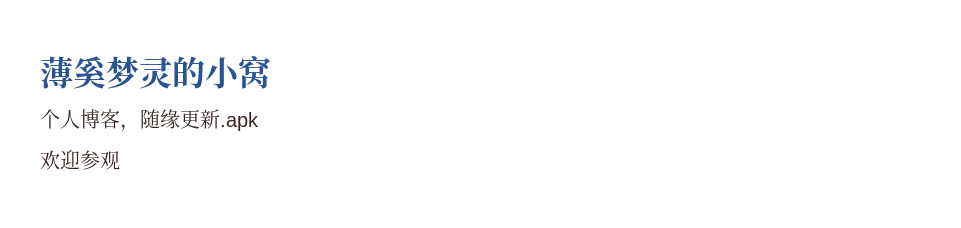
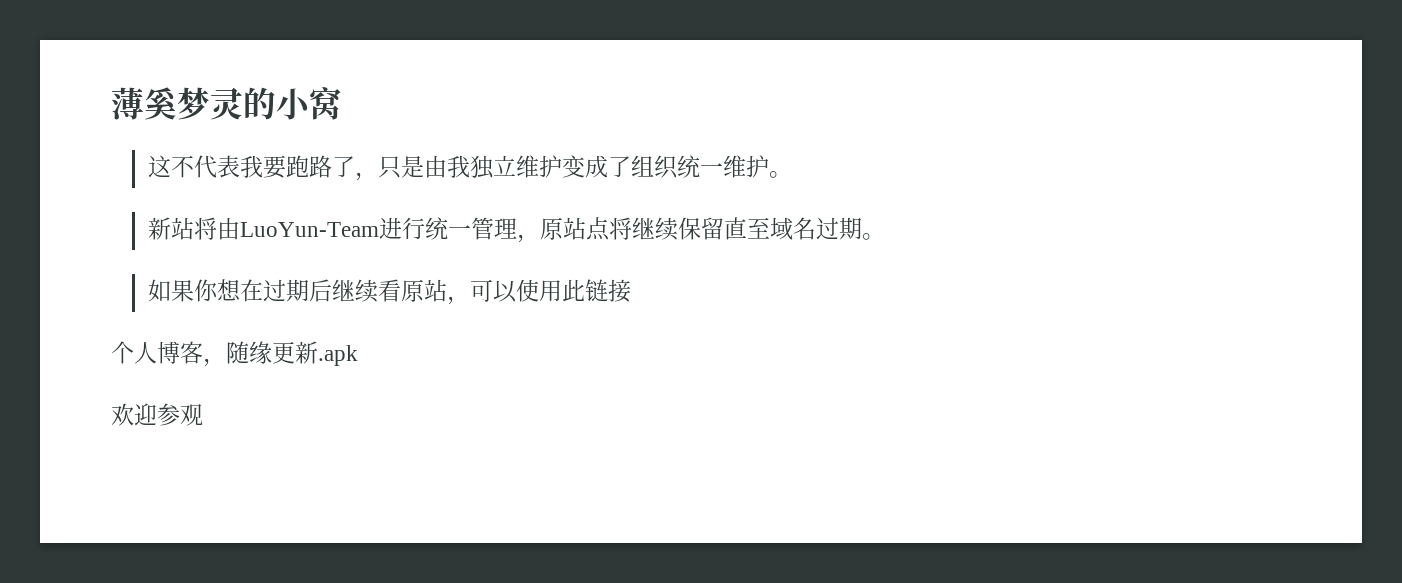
(271, 72) none -> [148,155,793,181] [148,217,886,243] [148,279,632,305] // 这不代表我要跑路了，只是由我独立维护变成了组织统一维护。 // 新站将由LuoYun-Team进行统一管理，原站点将继续保留直至域名过期。 // 如果你想在过期后继续看原站，可以使用此链接

